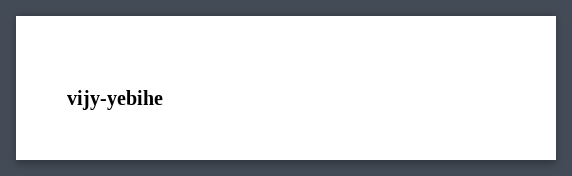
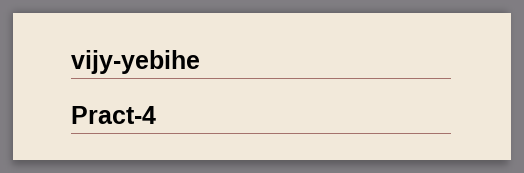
(163, 100) none -> [71,106,156,124] // Pract-4

